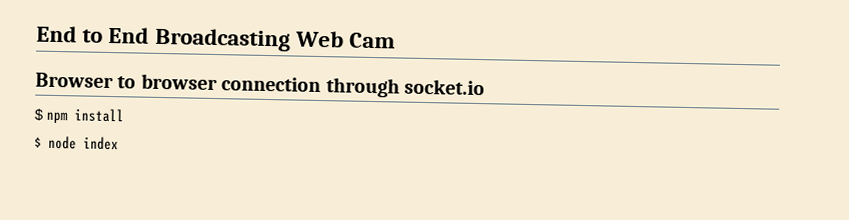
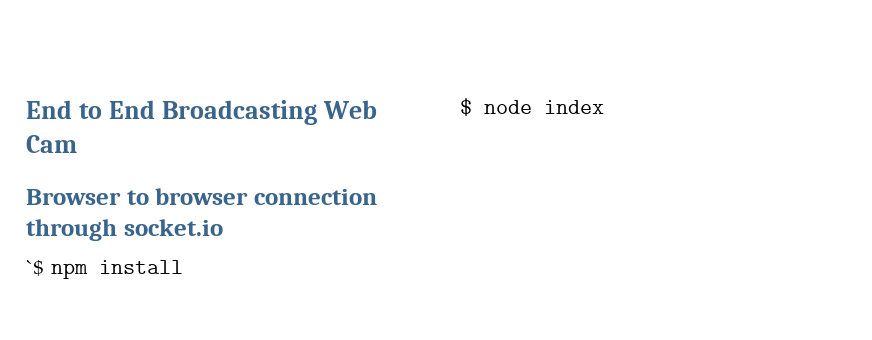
[34,108,43,121] $ -> [26,260,44,276] `$

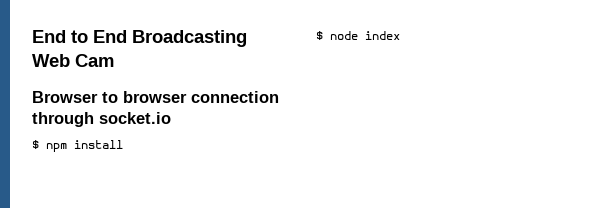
[26,260,44,276] `$ -> [32,140,39,149] $

